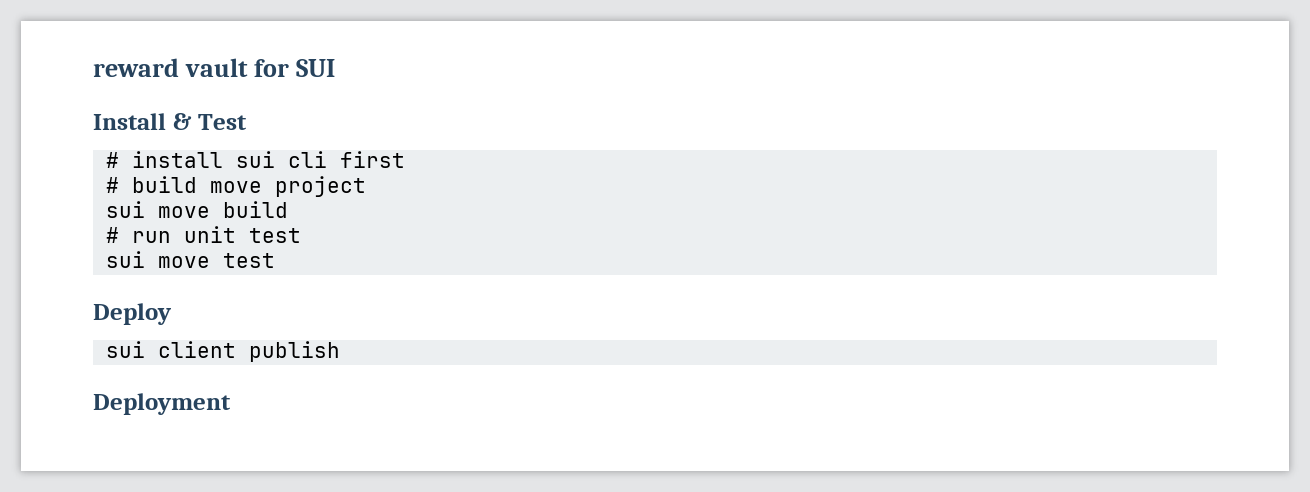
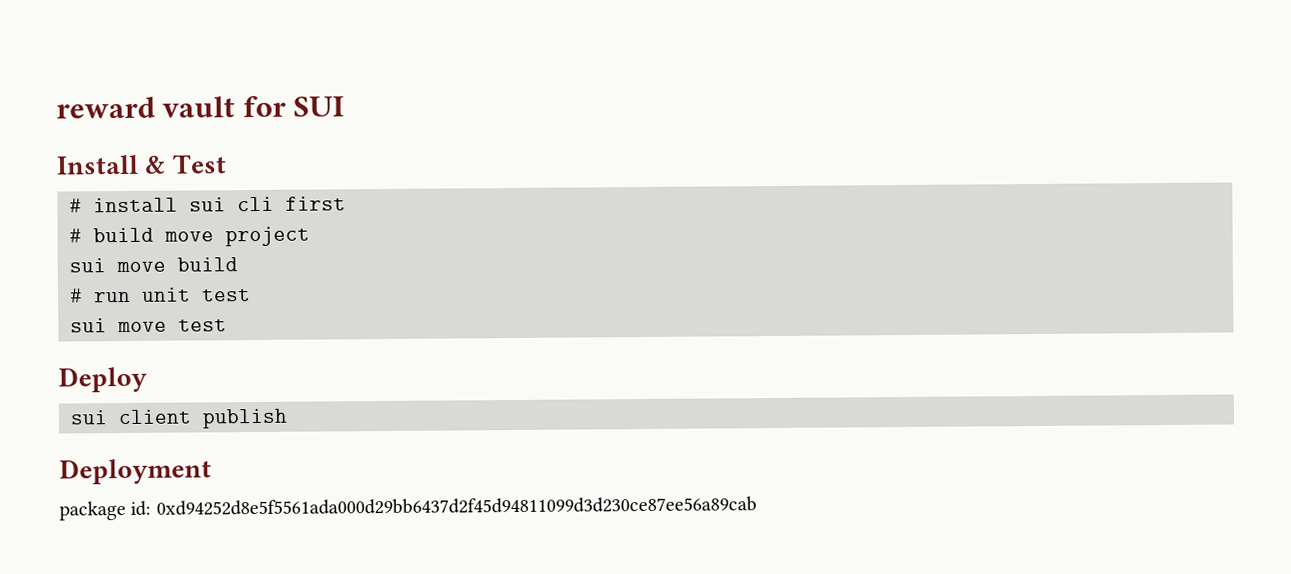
(231, 404) none -> [59,496,757,521] // package id: 0xd94252d8e5f5561ada000d29bb6437d2f45d94811099d3d230ce87ee56a89cab

